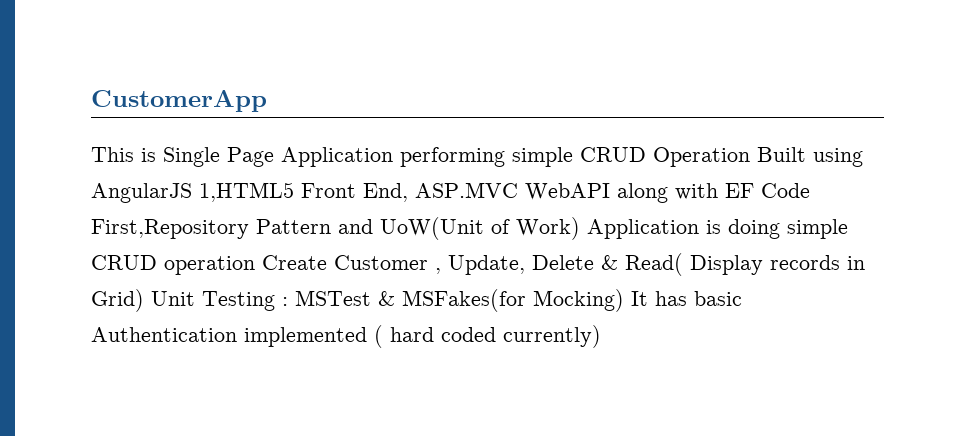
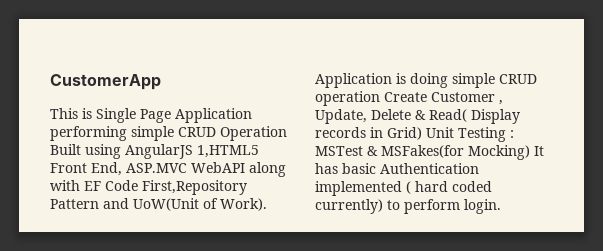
[516,217,580,240] Work) -> [220,198,267,211] Work).
(601, 336) none -> [387,199,501,214] to perform login.

